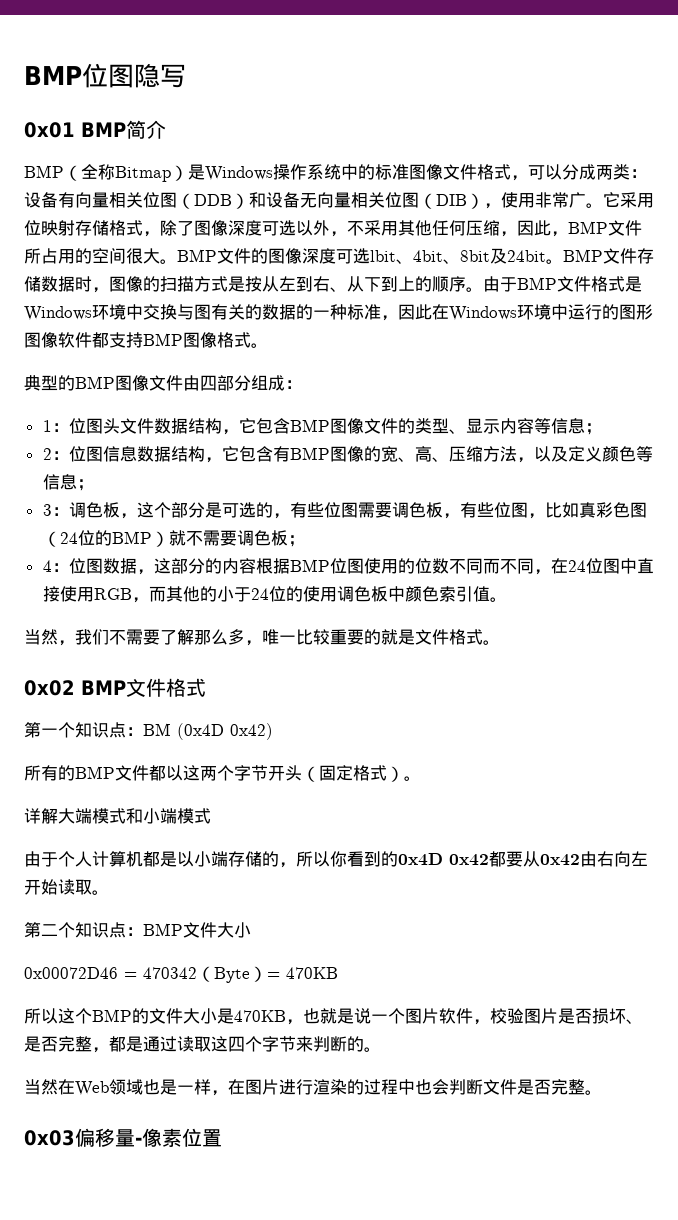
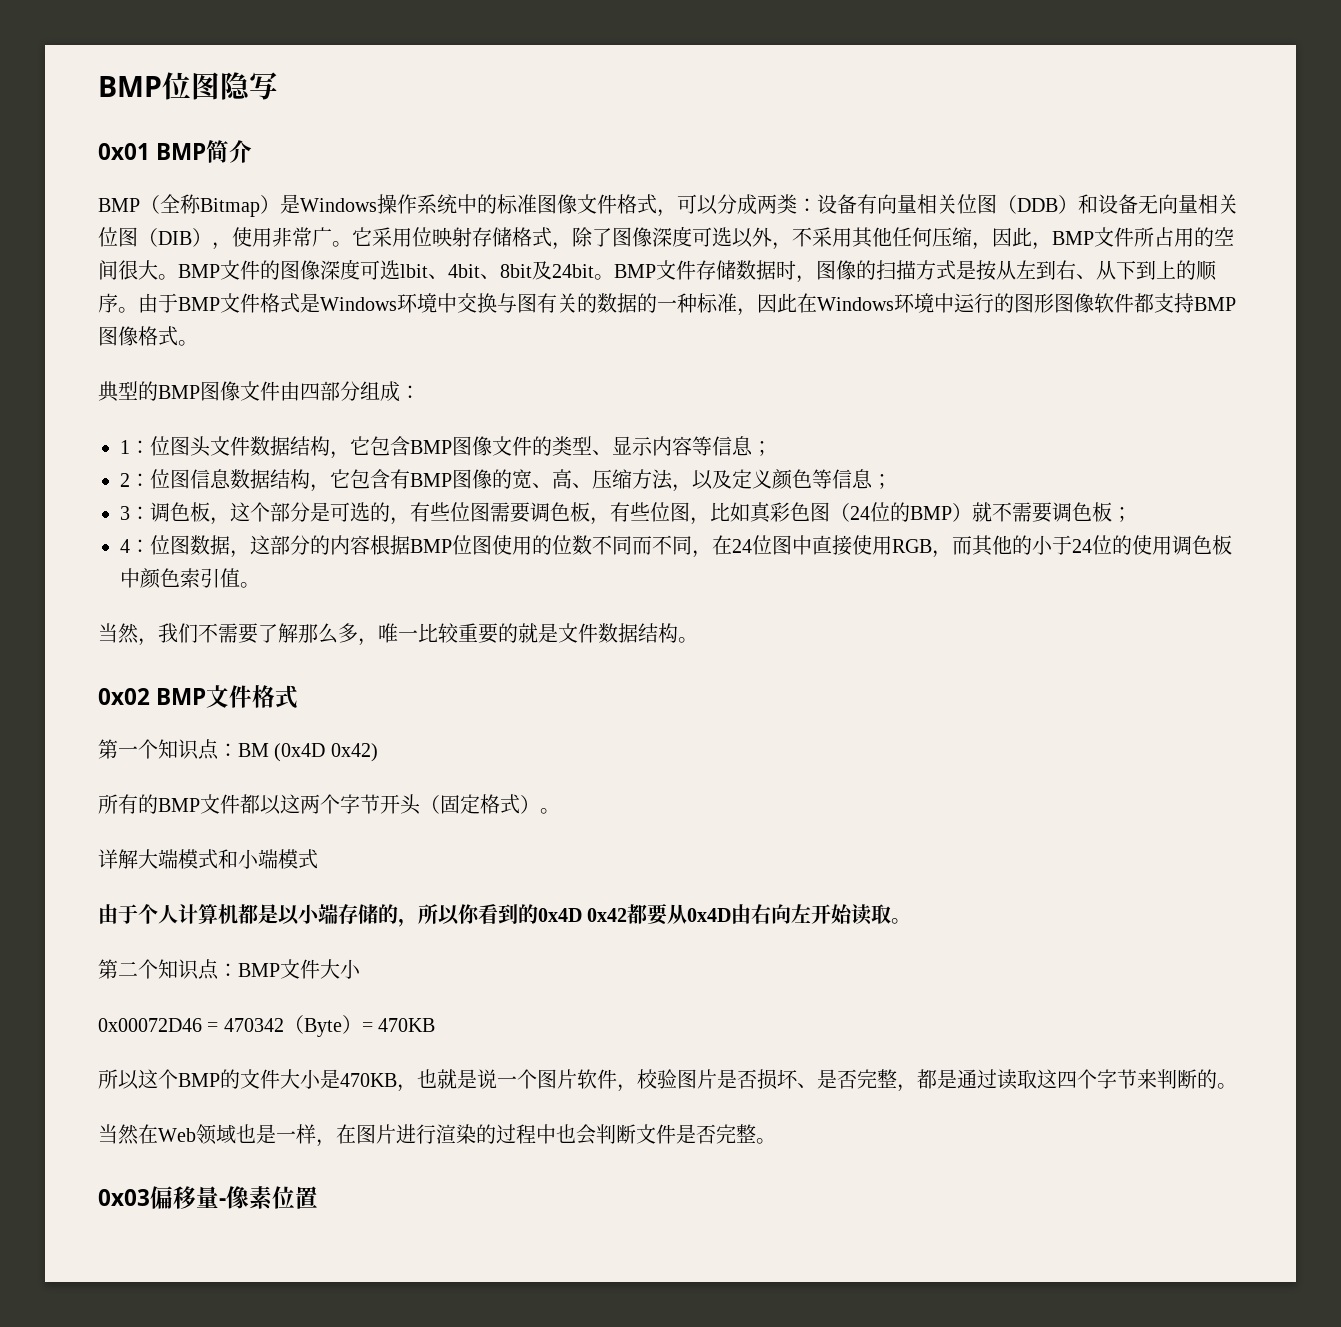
[449,629,483,645] 格式 -> [598,623,678,643] 数据结构
[540,854,580,866] 0x42 -> [687,908,732,922] 0x4D

